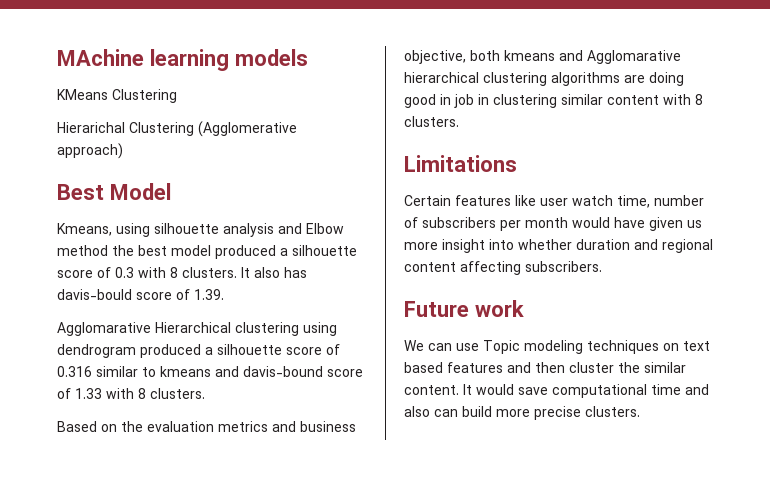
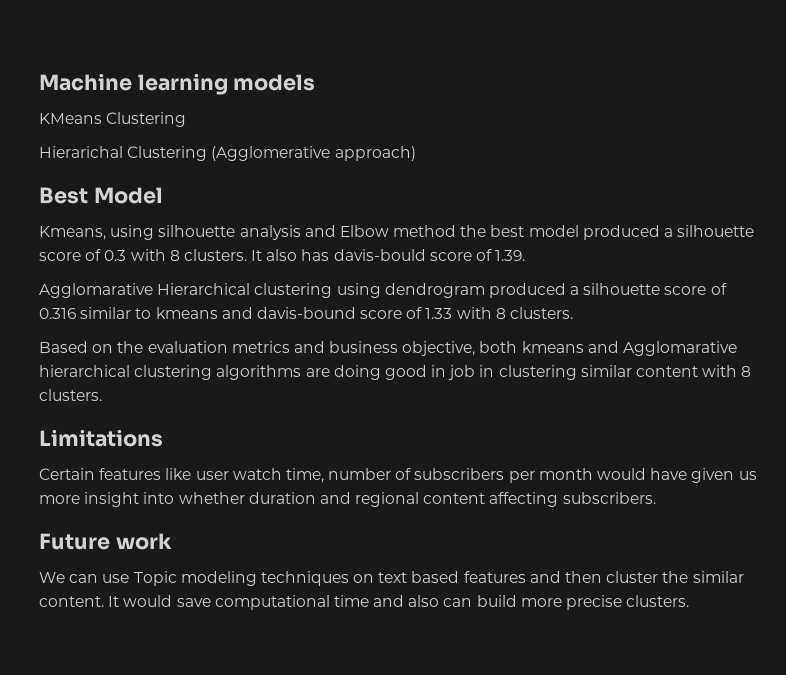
[57,49,144,66] MAchine -> [39,73,132,91] Machine

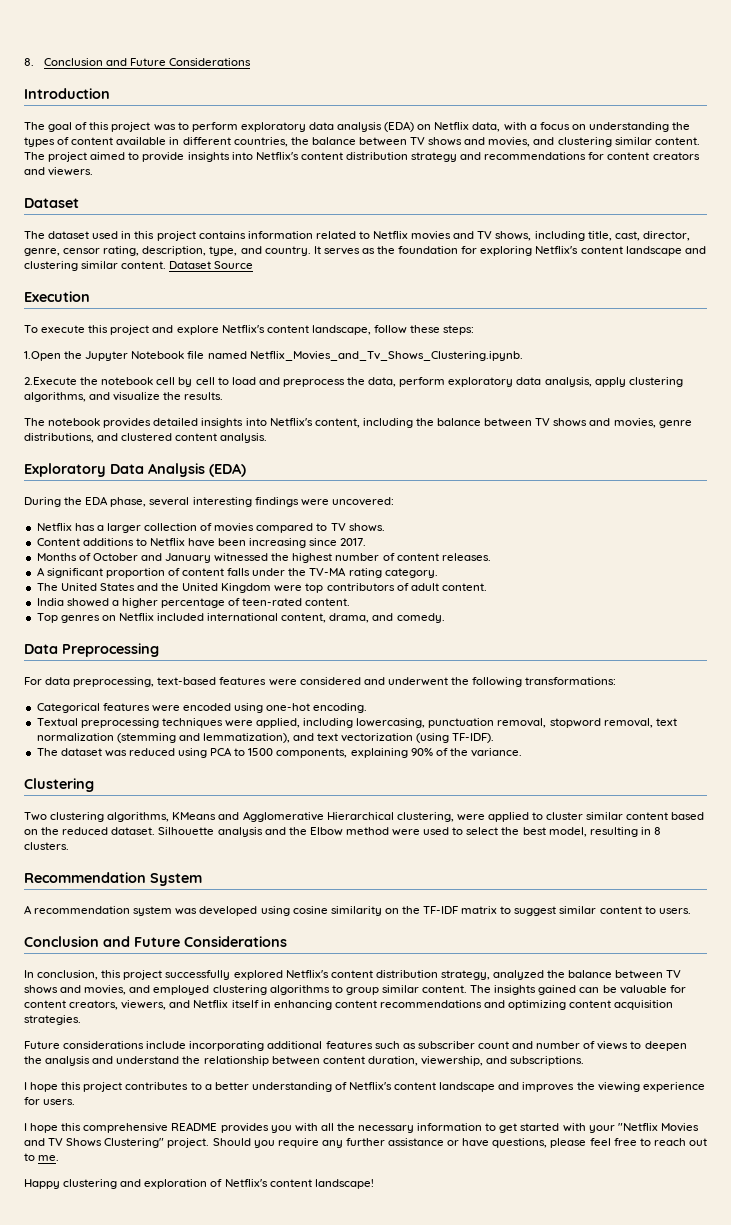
[39,73,316,95] [39,112,187,127] [39,146,416,161] [39,187,163,204] [39,225,336,240] Machine learning models // KMeans Clustering // Hierarichal Clustering (Agglomerative approach) // Best Model // Kmeans, using silhouette analysis and -> [24,58,252,66] [24,88,110,99] [24,121,691,132] [24,137,700,147] [24,152,700,162] [24,167,94,176] [24,198,79,208] [24,231,690,241] [24,246,706,256] [24,261,254,271] [24,291,90,302] [24,325,475,335] [24,351,523,361] [24,377,683,387] [24,392,224,402] [24,418,692,428] [24,433,268,443] [24,463,246,477] [24,496,394,507] [36,523,385,533] [36,538,367,548] [36,553,491,563] [36,567,438,578] [36,583,487,593] [36,598,351,608] [36,613,445,623] [24,643,159,657] [24,677,617,687] [36,703,368,713] [36,718,677,728] [36,733,495,743] [36,747,523,758] [24,778,94,792] [24,811,705,822] [24,827,307,837] 8. Conclusion and Future Considerations // Introduction // The goal of this project was to perform exploratory data analysis (EDA) on Netflix data, with a focus on understanding the types of content available in different countries, the balance between TV shows and movies, and clustering similar content. The project aimed to provide insights into Netflix's content distribution strategy and recommendations for content creators and viewers. // Dataset // The dataset used in this project contains information related to Netflix movies and TV shows, including title, cast, director, genre, censor rating, description, type, and country. It serves as the foundation for exploring Netflix's content landscape and clustering similar content. Dataset Source // Execution // To execute this project and explore Netflix's content landscape, follow these steps: // 1.Open the Jupyter Notebook file named Netflix_Movies_and_Tv_Shows_Clustering.ipynb. // 2.Execute the notebook cell by cell to load and preprocess the data, perform exploratory data analysis, apply clustering algorithms, and visualize the results. // The notebook provides detailed insights into Netflix's content, including the balance between TV shows and movies, genre distributions, and clustered content analysis. // Exploratory Data Analysis (EDA) // During the EDA phase, several interesting findings were uncovered: // Netflix has a larger collection of movies compared to TV shows. // Content additions to Netflix have been increasing since 2017. // Months of October and January witnessed the highest number of content releases. // A significant proportion of content falls under the TV-MA rating category. // The United States and the United Kingdom were top contributors of adult content. // India showed a higher percentage of teen-rated content. // Top genres on Netflix included international content, drama, and comedy. // Data Preprocessing // For data preprocessing, text-based features were considered and underwent the following transformations: // Categorical features were encoded using one-hot encoding. // Textual preprocessing techniques were applied, including lowercasing, punctuation removal, stopword removal, text normalization (stemming and lemmatization), and text vectorization (using TF-IDF). // The dataset was reduced using PCA to 1500 components, explaining 90% of the variance. // Clustering // Two clustering algorithms, KMeans and Agglomerative Hierarchical clustering, were applied to cluster similar content based on the reduced dataset. Silhouette analysis and the
[460,225,755,240] [39,249,526,261] [39,283,727,298] [39,307,574,319] [39,341,738,356] [39,365,752,380] [39,389,102,401] [39,429,163,447] [39,468,757,483] [39,492,656,507] [39,533,172,550] [39,571,744,586] [39,595,690,610] the best model produced a silhouette score of 0.3 with 8 clusters. It also has davis-bould score of 1.39. // Agglomarative Hierarchical clustering using dendrogram produced a silhouette score of 0.316 similar to kmeans and davis-bound score of 1.33 with 8 clusters. // Based on the evaluation metrics and business objective, both kmeans and Agglomarative hierarchical clustering algorithms are doing good in job in clustering similar content with 8 clusters. // Limitations // Certain features like user watch time, number of subscribers per month would have given us more insight into whether duration and regional content affecting subscribers. // Future work // We can use Topic modeling techniques on text based features and then cluster the similar content. It would save computational time and also can build more precise clusters. -> [392,827,661,837] [24,842,69,850] [24,872,202,886] [24,905,691,916] [24,936,287,947] [24,970,682,980] [24,985,686,995] [24,1000,674,1010] [24,1015,81,1025] [24,1041,687,1051] [24,1056,585,1066] [24,1082,705,1092] [24,1097,76,1105] [24,1122,699,1133] [24,1138,707,1148] [24,1153,60,1161] [24,1179,374,1189] were used to select the best model, resulting in 8 clusters. // Recommendation System // A recommendation system was developed using cosine similarity on the TF-IDF matrix to suggest similar content to users. // Conclusion and Future Considerations // In conclusion, this project successfully explored Netflix's content distribution strategy, analyzed the balance between TV shows and movies, and employed clustering algorithms to group similar content. The insights gained can be valuable for content creators, viewers, and Netflix itself in enhancing content recommendations and optimizing content acquisition strategies. // Future considerations include incorporating additional features such as subscriber count and number of views to deepen the analysis and understand the relationship between content duration, viewership, and subscriptions. // I hope this project contributes to a better understanding of Netflix's content landscape and improves the viewing experience for users. // I hope this comprehensive README provides you with all the necessary information to get started with your "Netflix Movies and TV Shows Clustering" project. Should you require any further assistance or have questions, please feel free to reach out to me. // Happy clustering and exploration of Netflix's content landscape!

